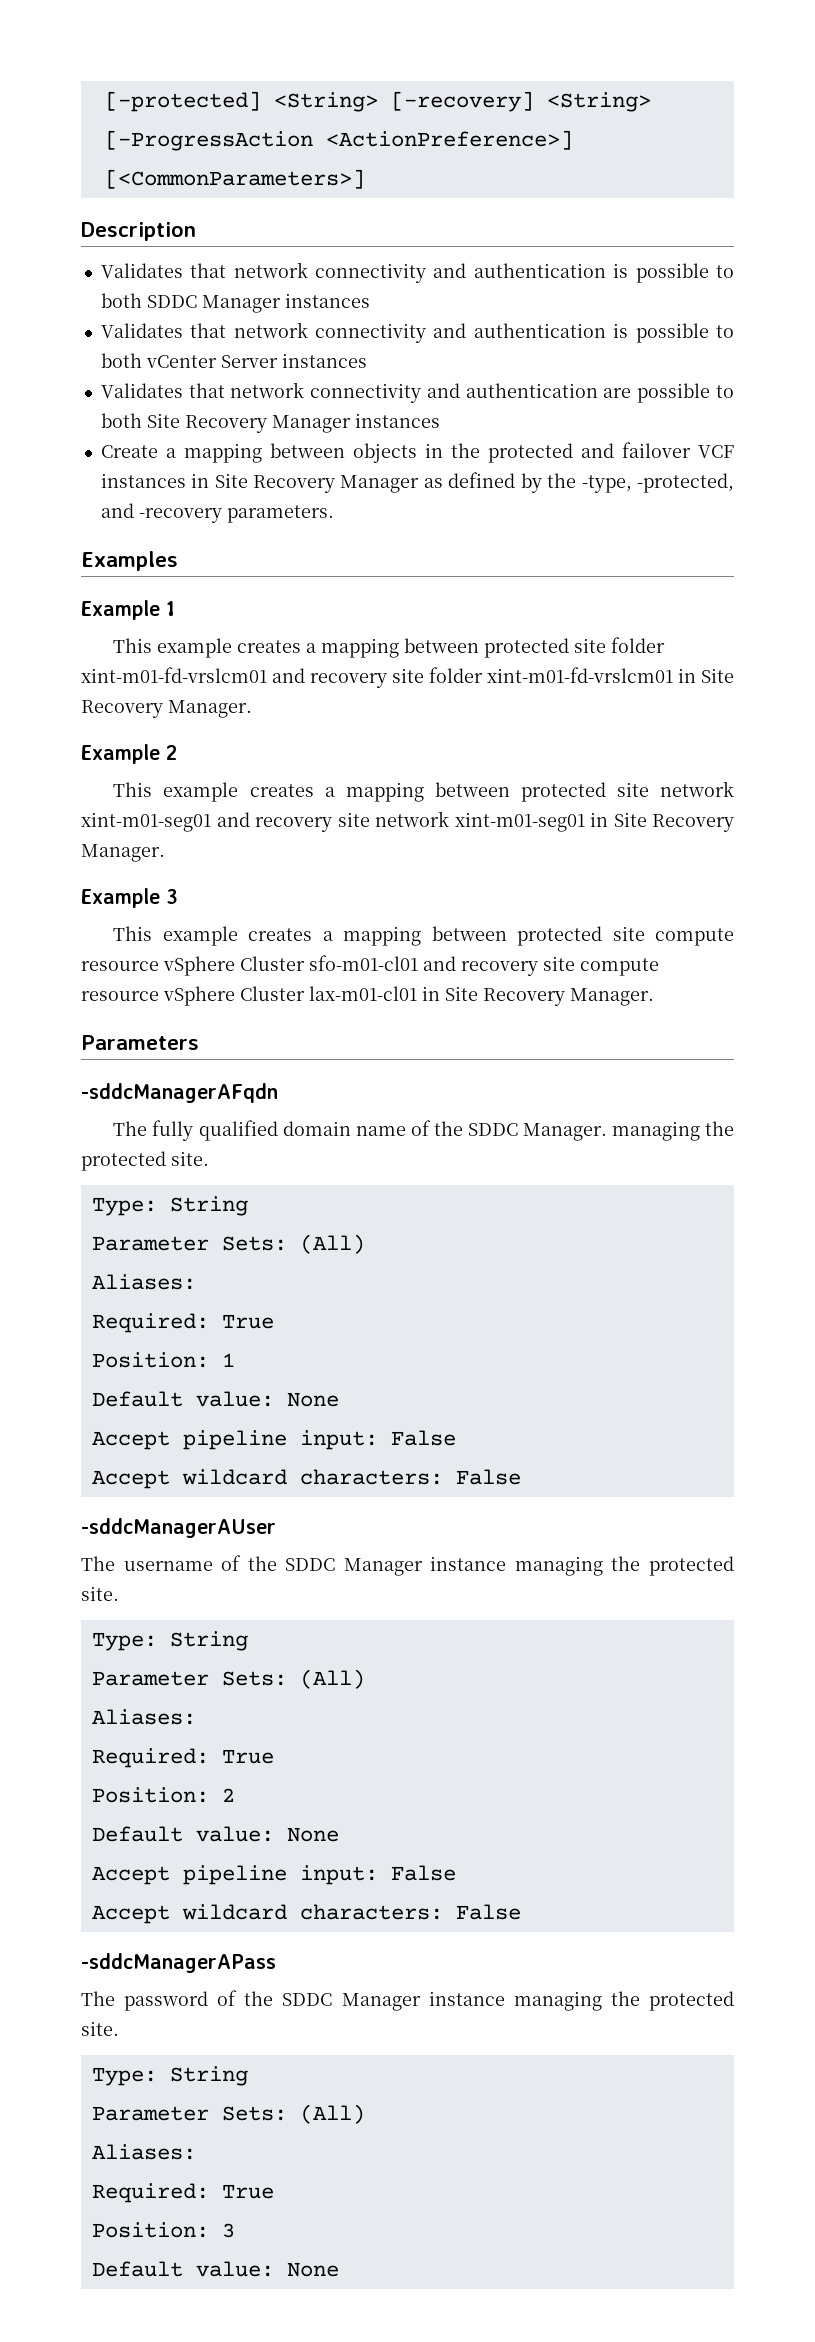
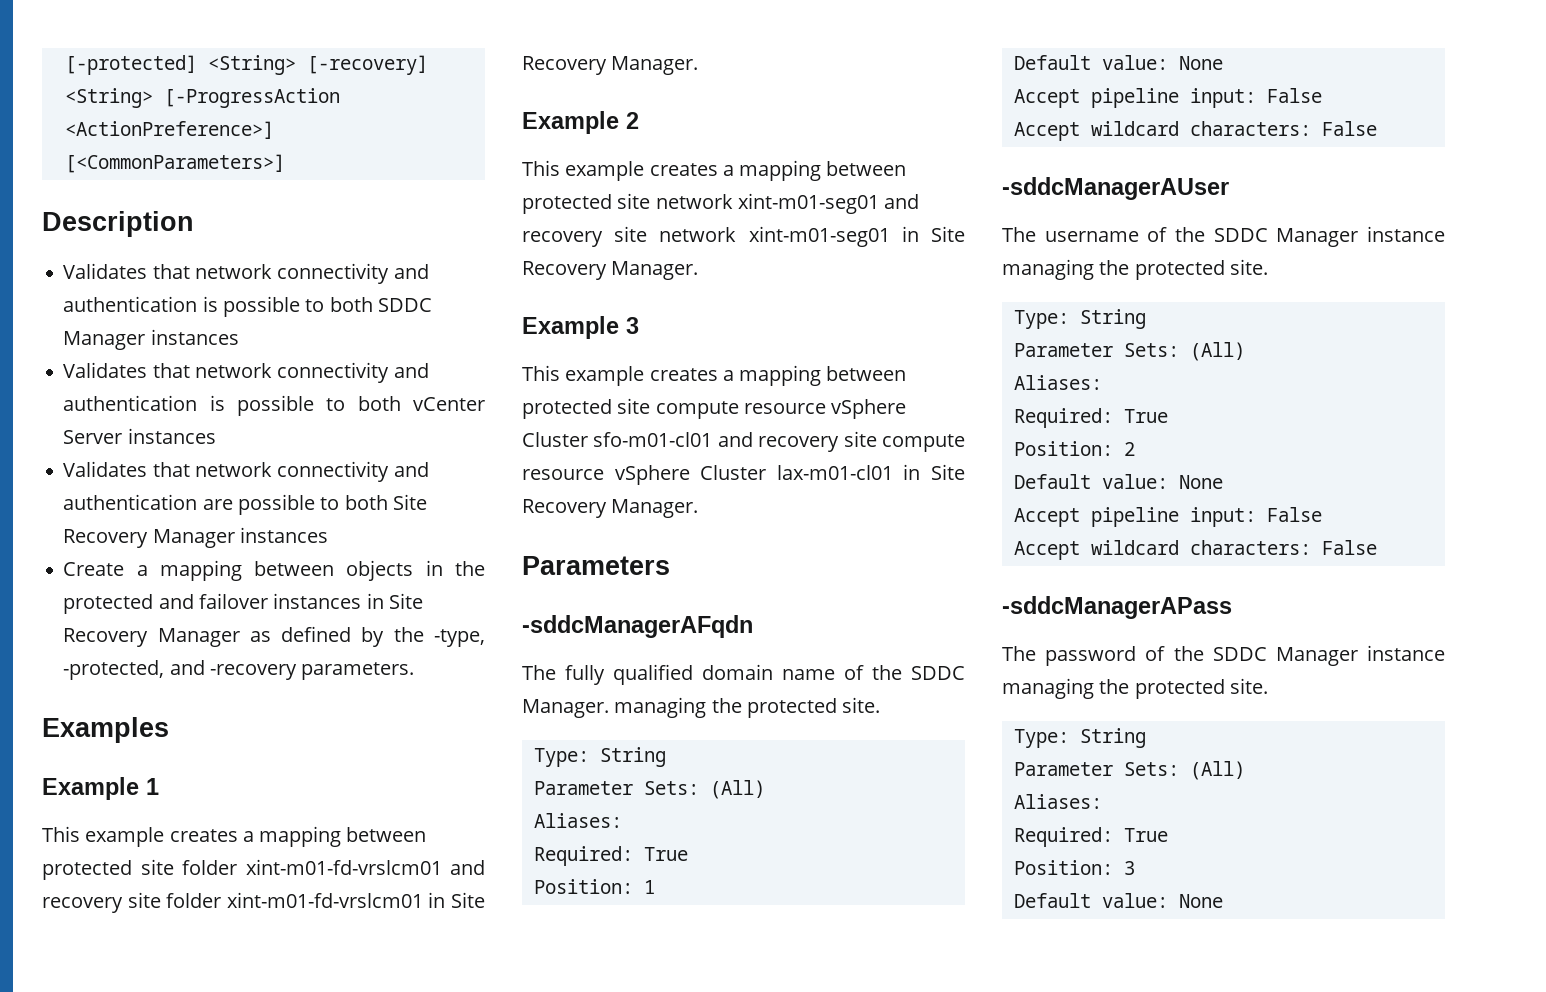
[697,445,734,458] VCF -> (268, 601) none

